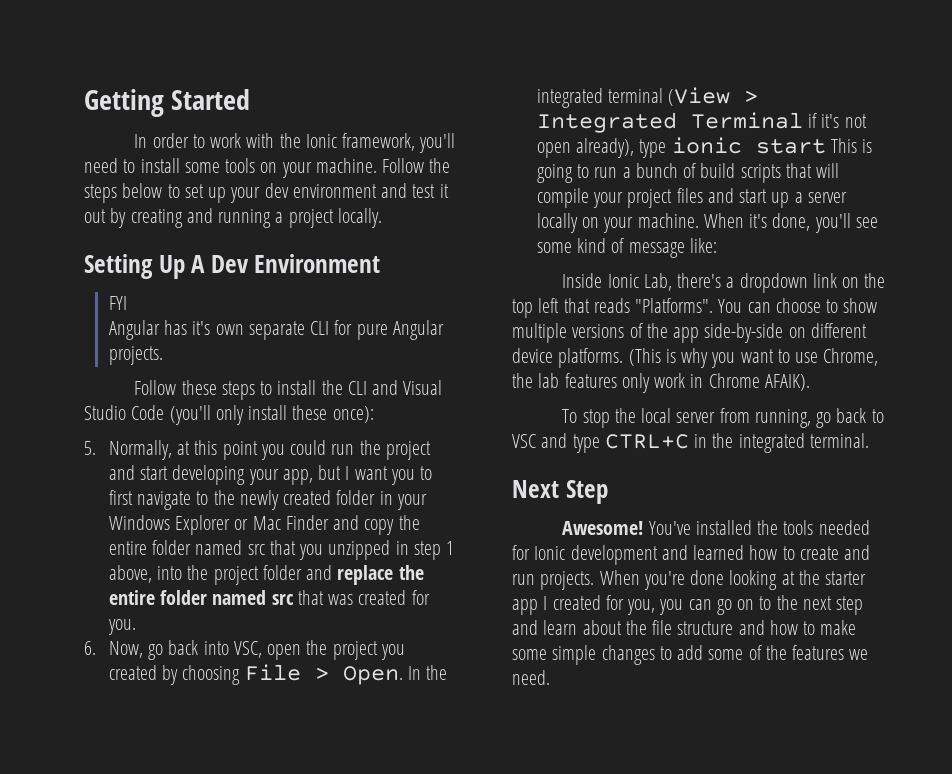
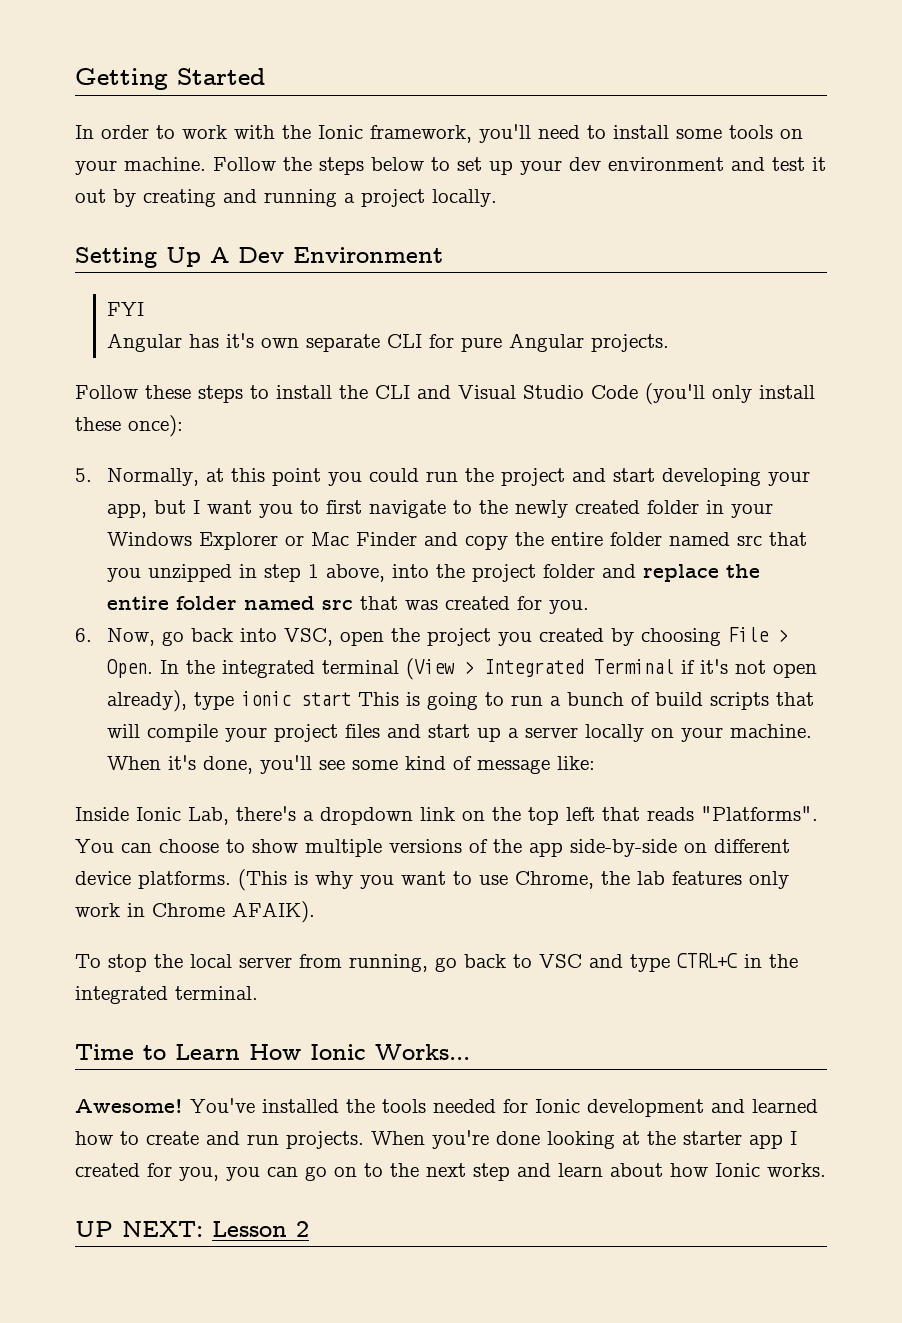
[512,480,608,504] Next Step -> [75,1044,470,1060] Time to Learn How Ionic Works...
[625,620,857,635] [512,645,869,665] [512,670,550,685] the file structure and how to make some simple changes to add some of the features we need. -> [670,1163,826,1177] [75,1221,309,1237] how Ionic works. // UP NEXT: Lesson 2

